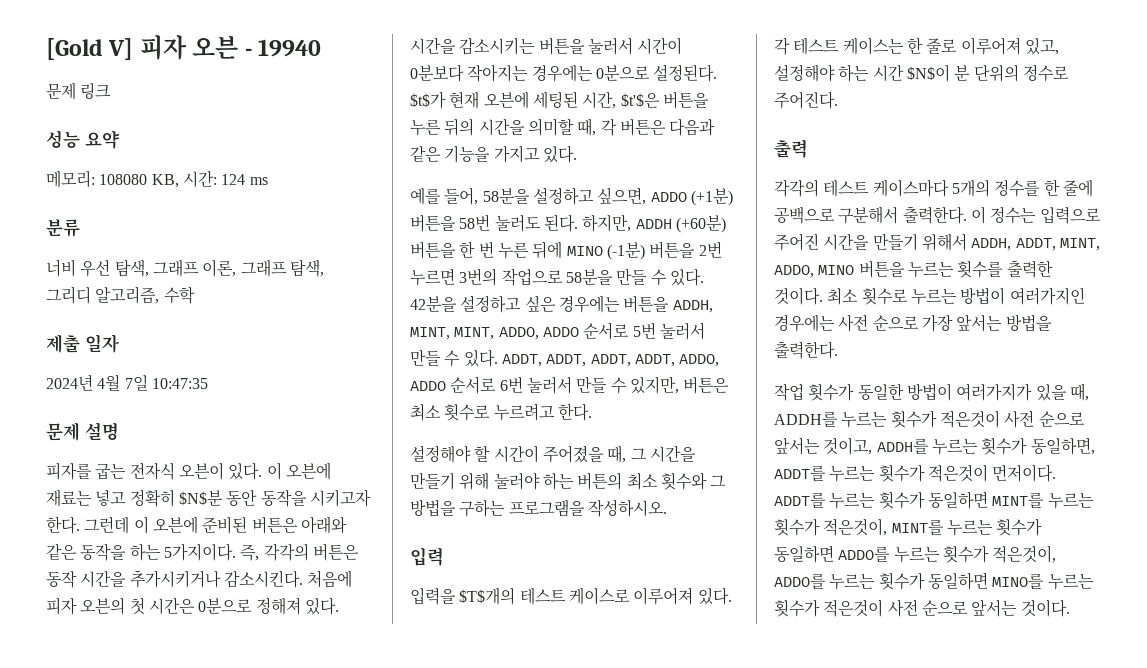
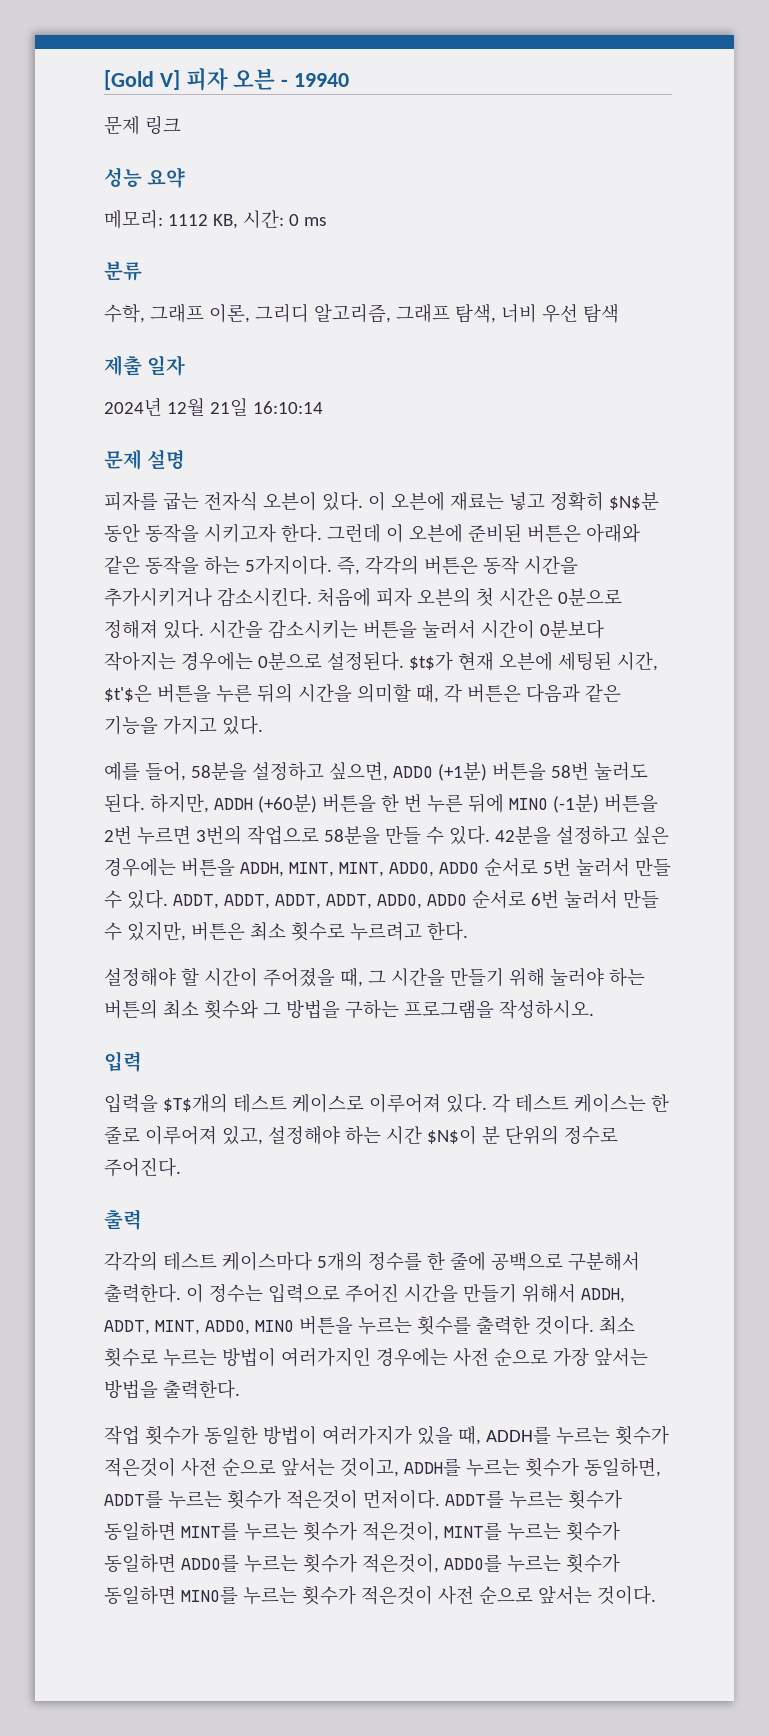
[99,174,148,185] 108080 -> [167,214,208,226] 1112
[221,174,246,185] 124 -> [288,214,299,226] 0
[46,259,324,277] [46,286,195,304] 너비 우선 탐색, 그래프 이론, 그래프 탐색, 그리디 알고리즘, 수학 -> [104,303,619,323] 수학, 그래프 이론, 그리디 알고리즘, 그래프 탐색, 너비 우선 탐색
[97,374,208,391] 4월 7일 10:47:35 -> [166,397,323,416] 12월 21일 16:10:14

